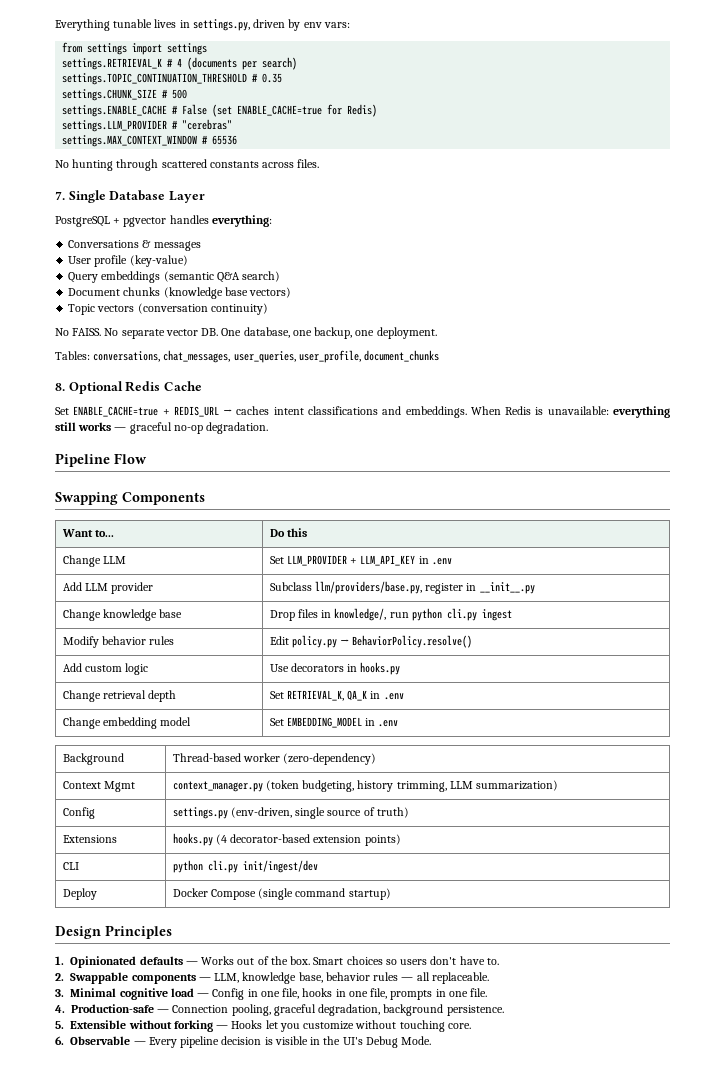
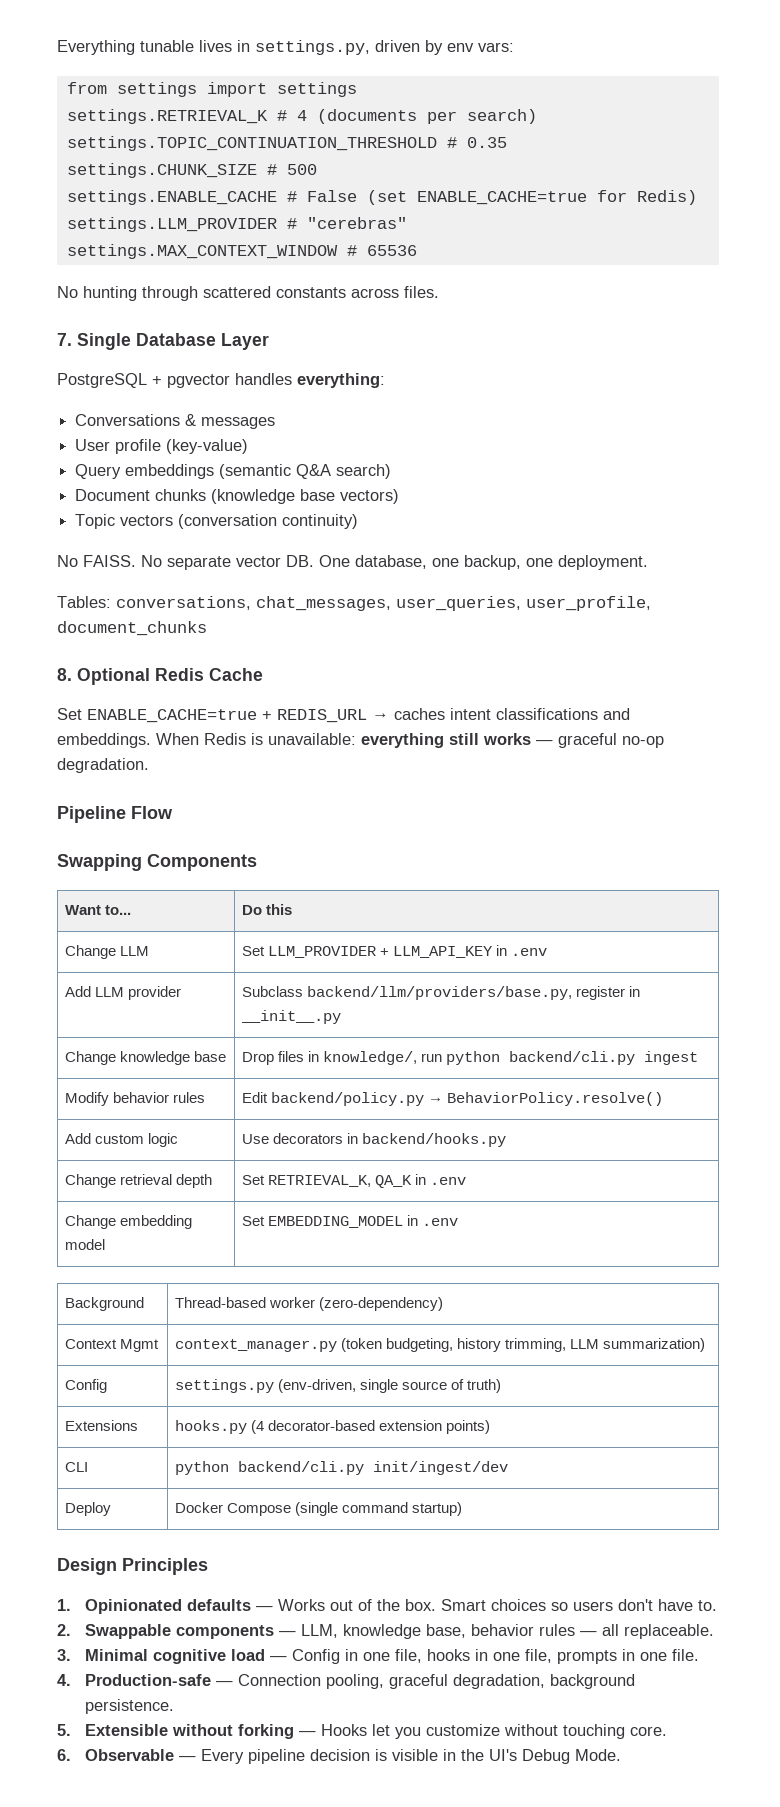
[314,581,422,594] llm/providers/base.py, -> [307,986,573,1000] backend/llm/providers/base.py,
[446,608,477,621] cli.py -> [509,1051,636,1065] backend/cli.py
[291,635,337,648] policy.py -> [271,1092,425,1106] backend/policy.py
[360,662,401,675] hooks.py -> [362,1133,507,1147] backend/hooks.py
[207,860,238,873] cli.py -> [237,1461,364,1475] backend/cli.py

